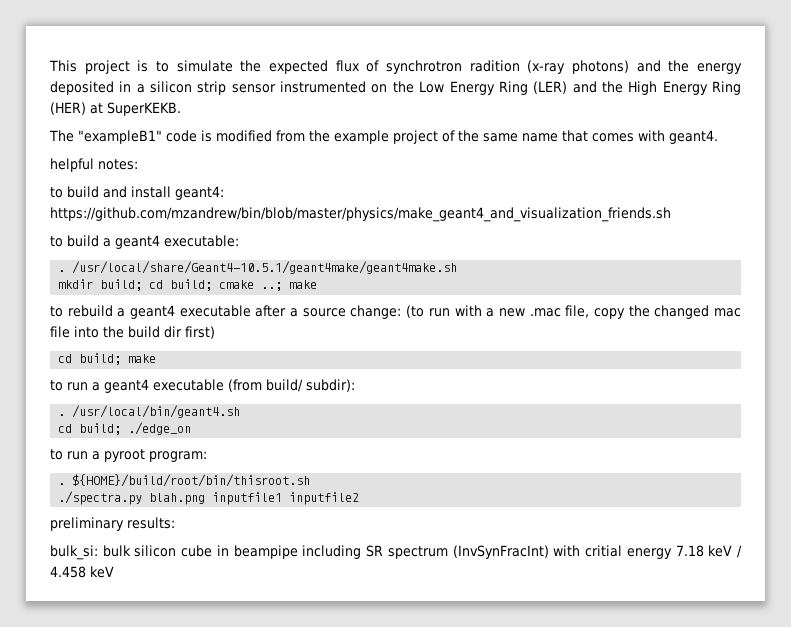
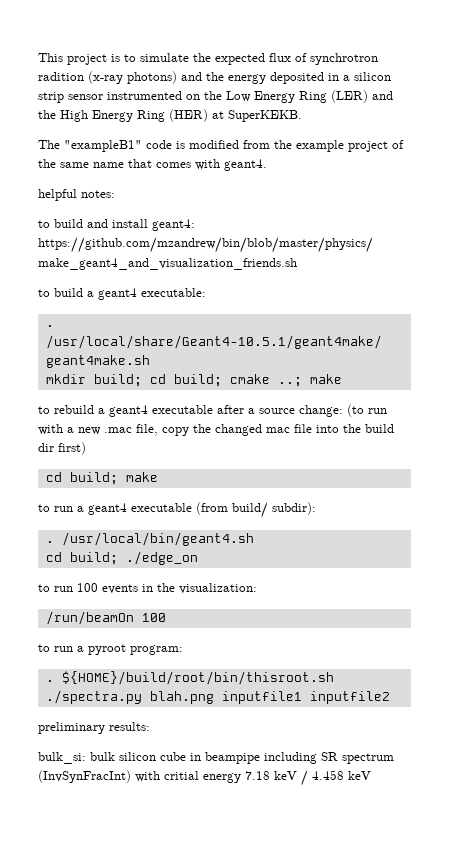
(192, 428) none -> [38,583,257,594] [45,611,166,625] // to run 100 events in the visualization: // /run/beamOn 100

